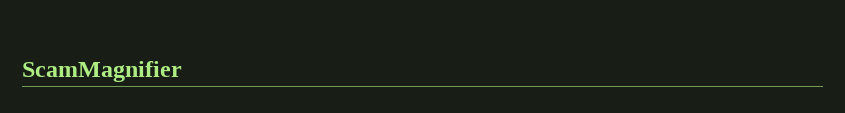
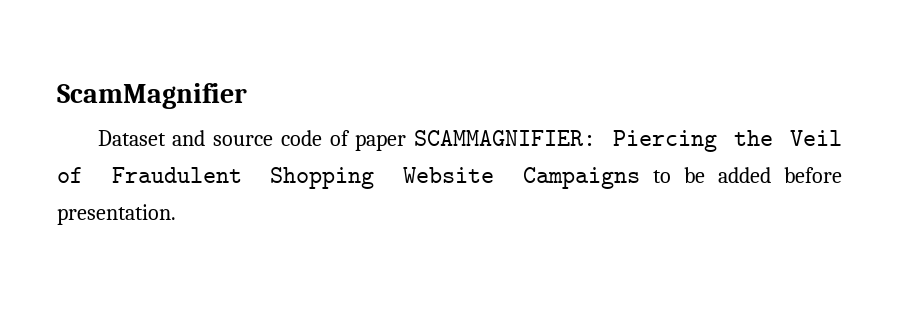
(182, 71) none -> [97,130,842,152] [57,167,843,189] [57,204,176,225] // Dataset and source code of paper SCAMMAGNIFIER: Piercing the Veil of Fraudulent Shopping Website Campaigns to be added before presentation.

